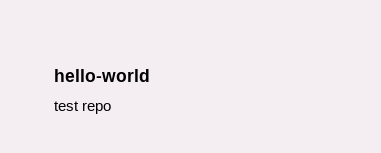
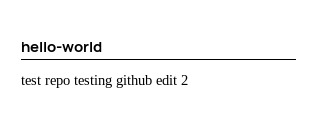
(112, 108) none -> [74,75,188,88] testing github edit 2

